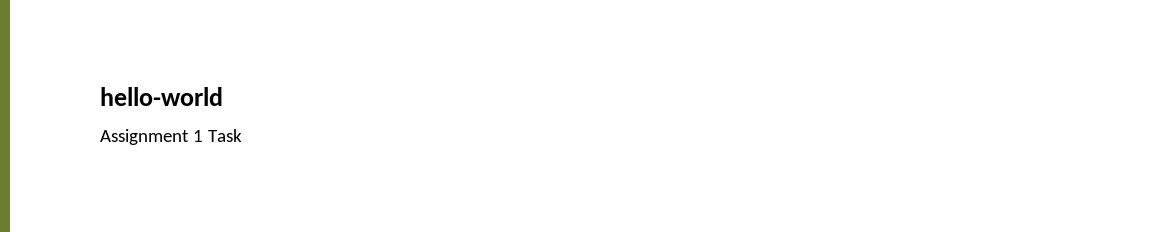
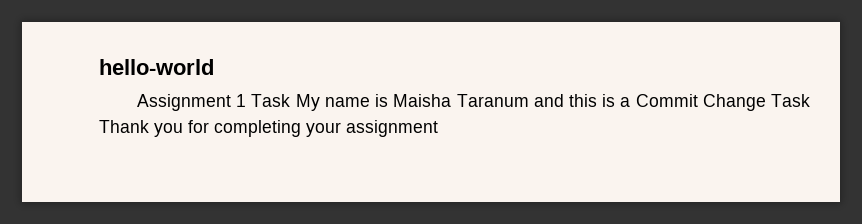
(242, 135) none -> [295,94,810,111] [99,120,438,137] My name is Maisha Taranum and this is a Commit Change Task Thank you for completing your assignment

